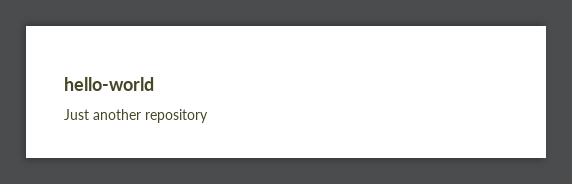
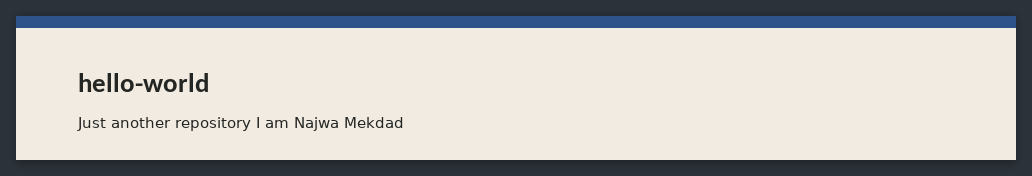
(208, 116) none -> [256,117,404,131] I am Najwa Mekdad

